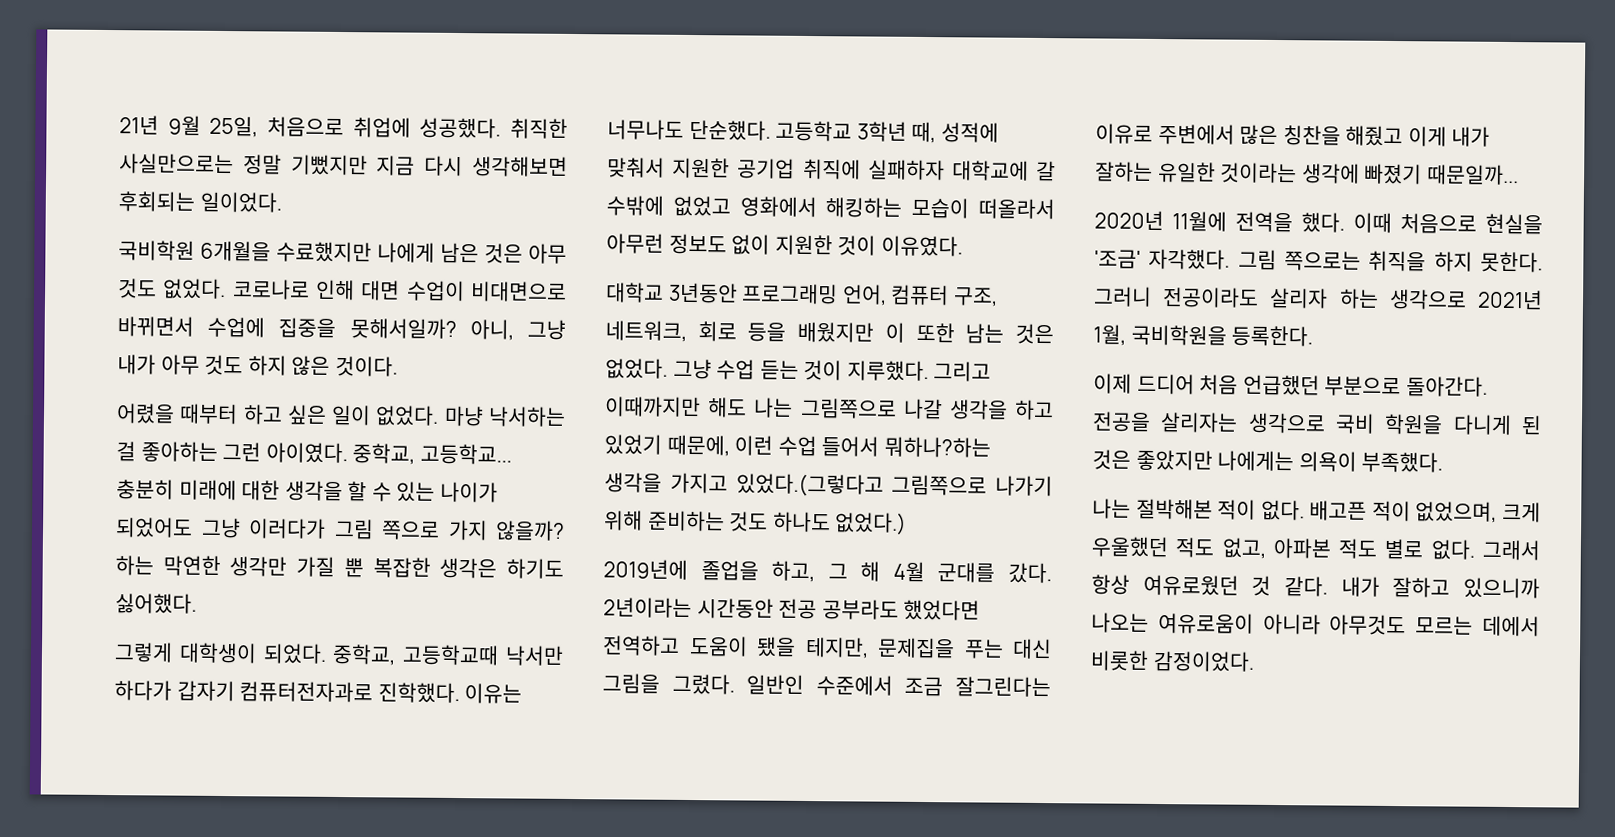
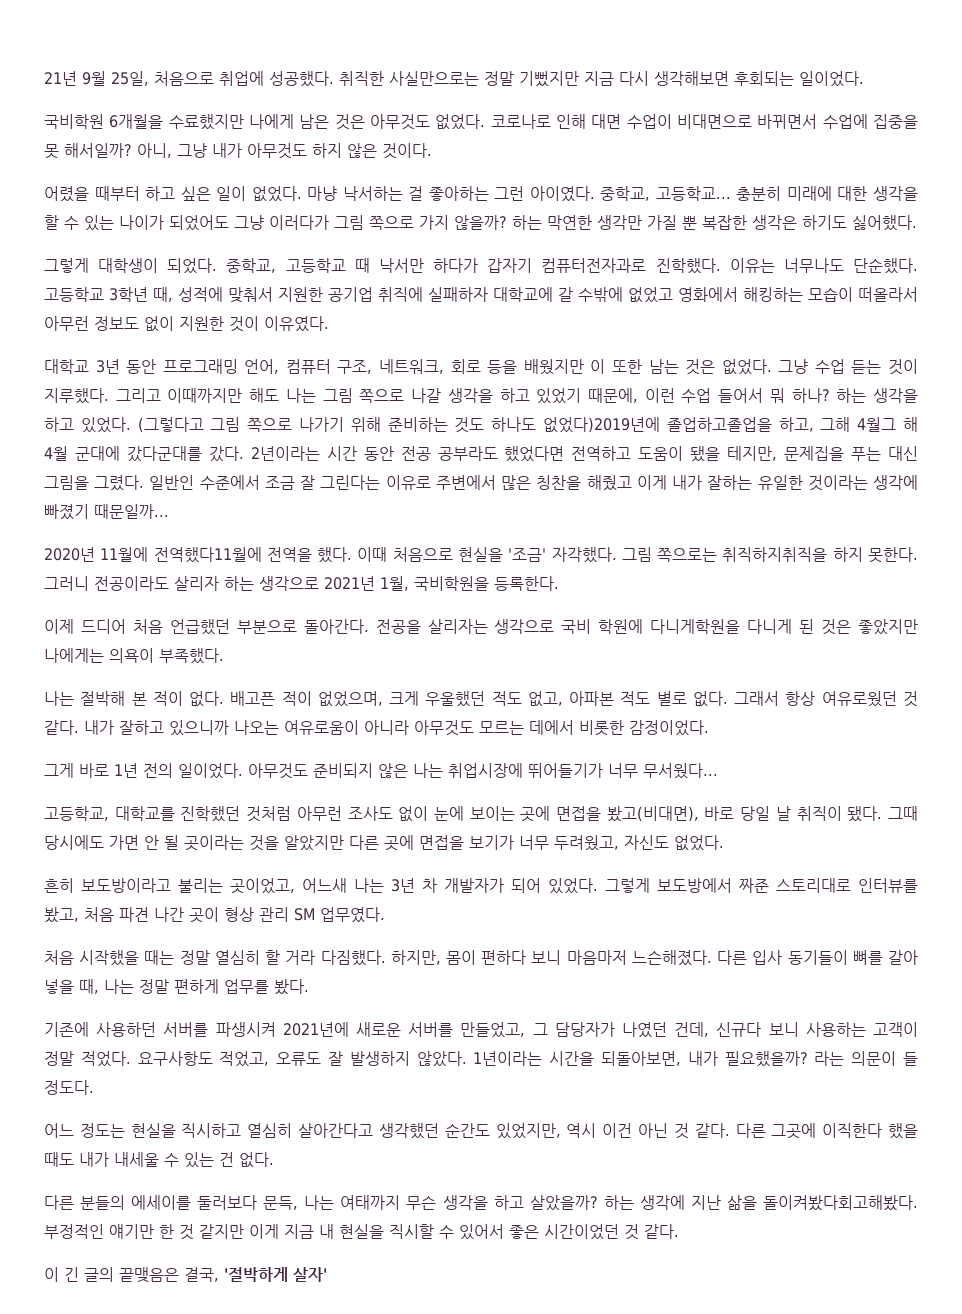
[528,243,567,264] [118,278,157,299] 아무 것도 -> [370,114,430,130] 아무것도
[349,318,457,339] 못해서일까? -> [44,143,132,159] 못 해서일까?
[160,354,244,376] 아무 것도 -> [247,143,307,159] 아무것도
[402,644,500,666] 고등학교때 -> [285,258,370,273] 고등학교 때
[667,282,738,304] 3년동안 -> [95,359,157,374] 3년 동안
[800,397,897,419] 그림쪽으로 -> [322,388,405,403] 그림 쪽으로
[883,436,991,458] [604,472,988,497] 뭐하나?하는 생각을 가지고 있었다.(그렇다고 그림쪽으로 -> [769,388,918,403] [44,417,293,433] 뭐 하나? 하는 생각을 하고 있었다. (그렇다고 그림 쪽으로
[835,512,908,535] [603,559,1052,584] [603,597,774,619] 없었다.) // 2019년에 졸업을 하고, 그 해 4월 군대를 갔다. 2년이라는 시간동안 -> [543,417,918,433] [44,446,394,462] 없었다)2019년에 졸업하고졸업을 하고, 그해 4월그 해 4월 군대에 갔다군대를 갔다. 2년이라는 시간 동안
[955,676,1051,698] 잘그린다는 -> [300,475,381,490] 잘 그린다는
(1227, 221) none -> [153,547,262,563] 전역했다11월에
[1368,250,1427,272] 취직을 -> [722,547,828,562] 취직하지취직을
[1384,413,1444,435] 학원을 -> [598,619,741,634] 학원에 다니게학원을
[1135,498,1213,520] 절박해본 -> [80,691,147,706] 절박해 본
(1255, 661) none -> [44,763,718,779] [44,806,919,822] [44,835,724,851] [44,878,918,894] [44,907,385,923] [44,950,918,966] [44,979,309,995] [44,1022,919,1038] [44,1051,918,1067] [44,1080,94,1095] [44,1123,919,1139] [44,1152,274,1168] [44,1195,919,1211] [44,1224,679,1240] [44,1267,327,1283] // 그게 바로 1년 전의 일이었다. 아무것도 준비되지 않은 나는 취업시장에 뛰어들기가 너무 무서웠다... // 고등학교, 대학교를 진학했던 것처럼 아무런 조사도 없이 눈에 보이는 곳에 면접을 봤고(비대면), 바로 당일 날 취직이 됐다. 그때 당시에도 가면 안 될 곳이라는 것을 알았지만 다른 곳에 면접을 보기가 너무 두려웠고, 자신도 없었다. // 흔히 보도방이라고 불리는 곳이었고, 어느새 나는 3년 차 개발자가 되어 있었다. 그렇게 보도방에서 짜준 스토리대로 인터뷰를 봤고, 처음 파견 나간 곳이 형상 관리 SM 업무였다. // 처음 시작했을 때는 정말 열심히 할 거라 다짐했다. 하지만, 몸이 편하다 보니 마음마저 느슨해졌다. 다른 입사 동기들이 뼈를 갈아 넣을 때, 나는 정말 편하게 업무를 봤다. // 기존에 사용하던 서버를 파생시켜 2021년에 새로운 서버를 만들었고, 그 담당자가 나였던 건데, 신규다 보니 사용하는 고객이 정말 적었다. 요구사항도 적었고, 오류도 잘 발생하지 않았다. 1년이라는 시간을 되돌아보면, 내가 필요했을까? 라는 의문이 들 정도다. // 어느 정도는 현실을 직시하고 열심히 살아간다고 생각했던 순간도 있었지만, 역시 이건 아닌 것 같다. 다른 그곳에 이직한다 했을 때도 내가 내세울 수 있는 건 없다. // 다른 분들의 에세이를 둘러보다 문득, 나는 여태까지 무슨 생각을 하고 살았을까? 하는 생각에 지난 삶을 돌이켜봤다회고해봤다. 부정적인 얘기만 한 것 같지만 이게 지금 내 현실을 직시할 수 있어서 좋은 시간이었던 것 같다. // 이 긴 글의 끝맺음은 결국, '절박하게 살자'

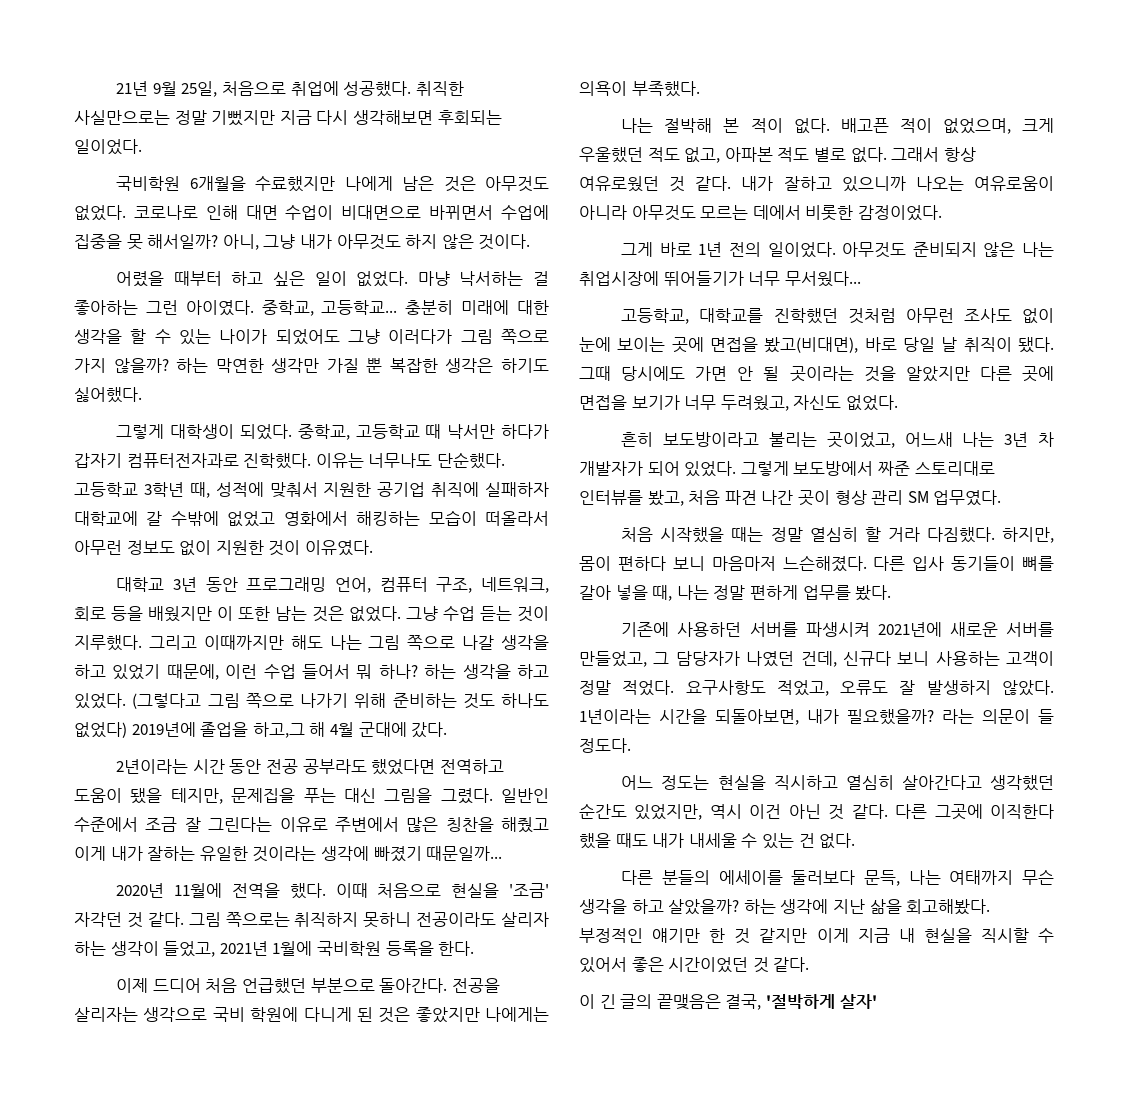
[543,417,897,433] 없었다)2019년에 졸업하고졸업을 하고, 그해 4월그 -> [74,722,305,738] 없었다) 2019년에 졸업을 하고,그
[126,446,202,462] 갔다군대를 -> (407, 729) none
(244, 454) none -> (448, 730) //
[153,547,262,563] 전역했다11월에 -> (223, 890) none
[551,547,919,563] [44,576,559,591] 자각했다. 그림 쪽으로는 취직하지취직을 하지 못한다. 그러니 전공이라도 살리자 하는 생각으로 2021년 1월, 국비학원을 등록한다. -> [74,912,549,928] [74,941,475,957] 자각던 것 같다. 그림 쪽으로는 취직하지 못하니 전공이라도 살리자 하는 생각이 들었고, 2021년 1월에 국비학원 등록을 한다.
[650,619,741,634] 다니게학원을 -> (299, 1014) none
[763,1195,919,1211] 돌이켜봤다회고해봤다. -> [906,899,991,915] 회고해봤다.

